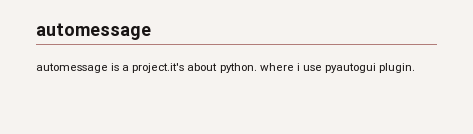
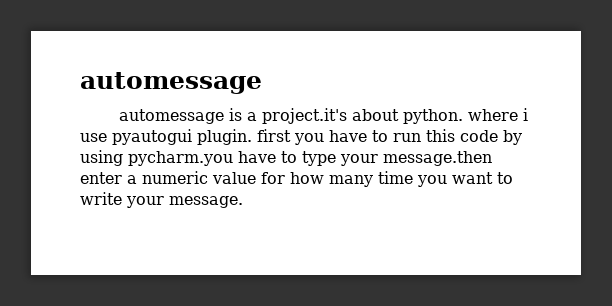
(416, 68) none -> [257,129,522,145] [80,150,492,166] [80,171,513,187] [80,192,243,208] first you have to run this code by using pycharm.you have to type your message.then enter a numeric value for how many time you want to write your message.

